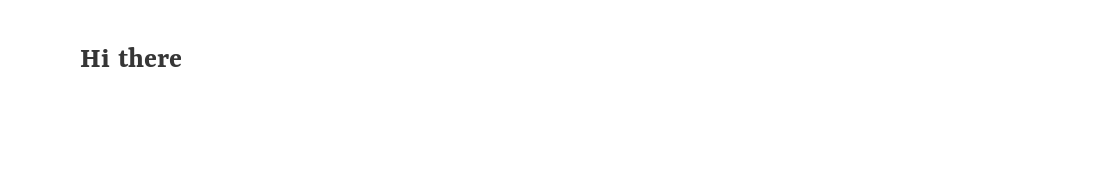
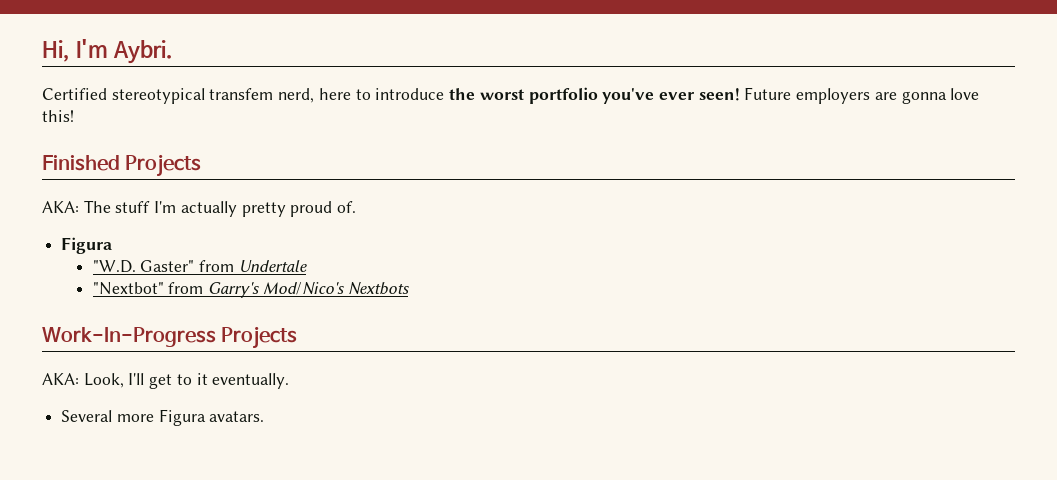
[80,47,182,67] Hi there -> [42,39,173,64] [42,87,980,104] [42,110,74,122] [42,154,202,177] [42,200,357,217] [61,237,113,254] [92,260,307,273] [92,282,409,298] [42,326,298,349] [42,373,290,389] [61,409,265,426] Hi, I'm Aybri. // Certified stereotypical transfem nerd, here to introduce the worst portfolio you've ever seen! Future employers are gonna love this! // Finished Projects // AKA: The stuff I'm actually pretty proud of. // Figura // "W.D. Gaster" from Undertale // "Nextbot" from Garry's Mod/Nico's Nextbots // Work-In-Progress Projects // AKA: Look, I'll get to it eventually. // Several more Figura avatars.

